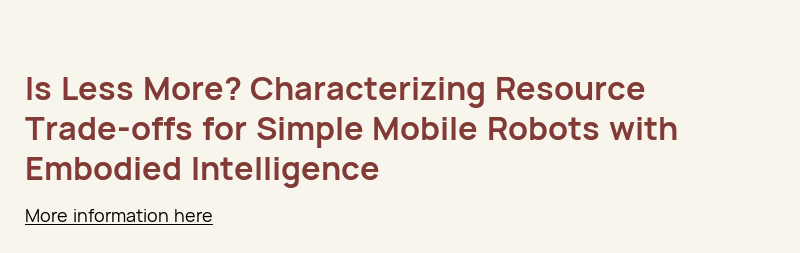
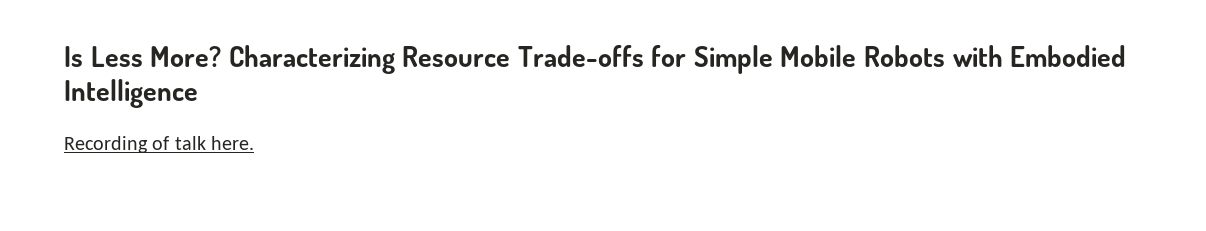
[25,209,213,222] More information here -> [64,136,255,153] Recording of talk here.

